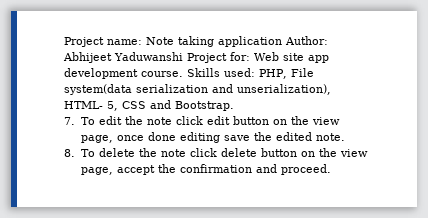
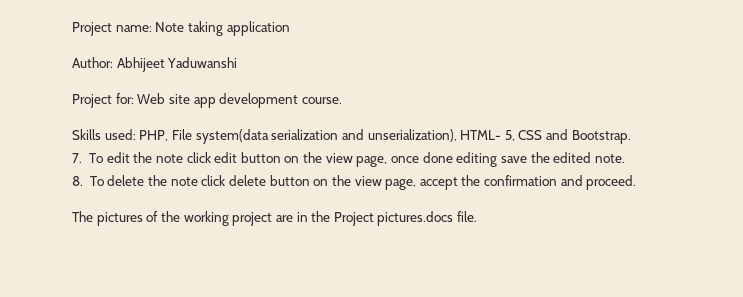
(282, 41) none -> (290, 28) //
(183, 56) none -> (238, 62) //
(183, 74) none -> (342, 100) //
(332, 169) none -> [72,211,478,226] // The pictures of the working project are in the Project pictures.docs file.

